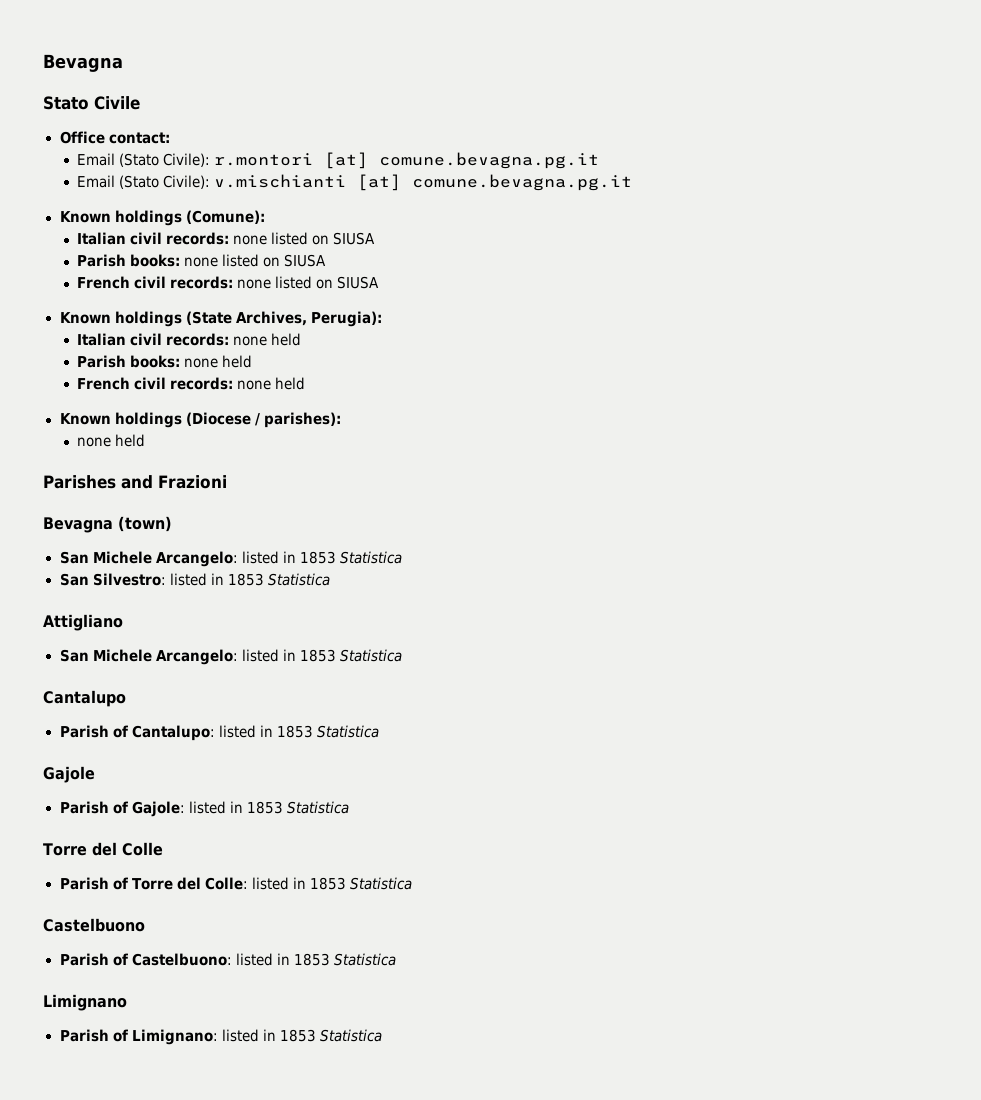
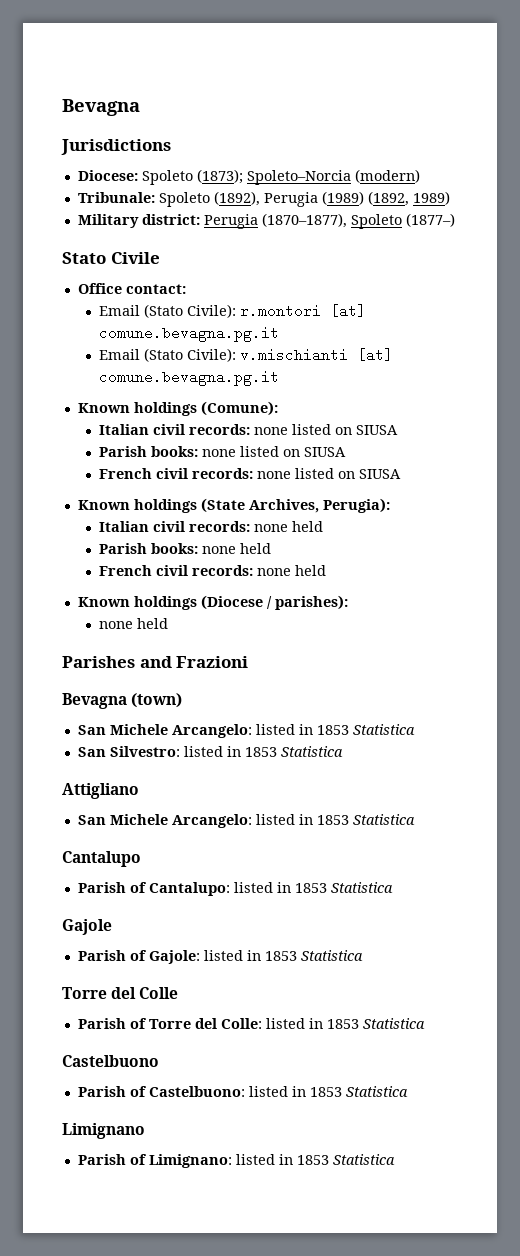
[43,54,123,72] Bevagna -> [62,99,140,116] [61,139,171,155] [77,169,420,185] [77,191,450,207] [77,213,455,229] Bevagna // Jurisdictions // Diocese: Spoleto (1873); Spoleto–Norcia (modern) // Tribunale: Spoleto (1892), Perugia (1989) (1892, 1989) // Military district: Perugia (1870–1877), Spoleto (1877–)

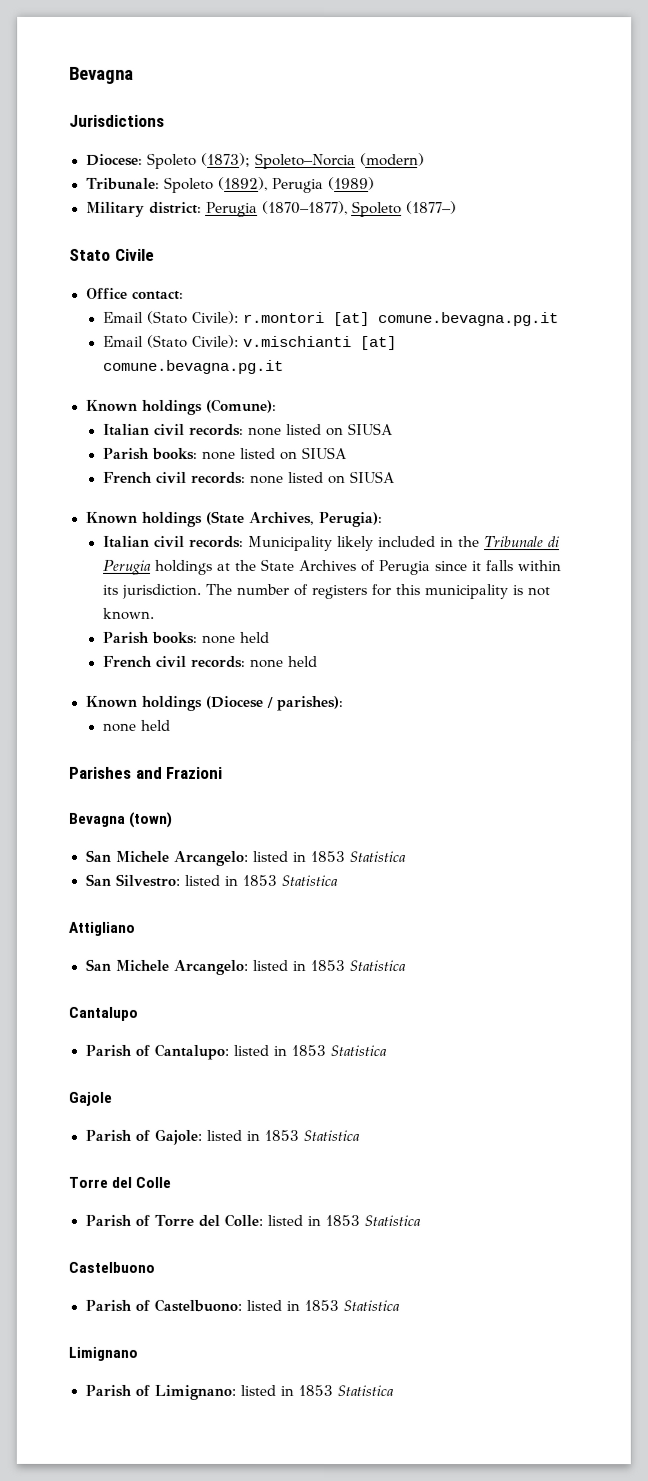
[367,191,450,206] (1892, 1989) -> (376, 184) none
[254,521,324,532] none held -> [247,535,560,552] [102,558,562,576] [102,583,551,600] [102,607,155,620] Municipality likely included in the Tribunale di Perugia holdings at the State Archives of Perugia since it falls within its jurisdiction. The number of registers for this municipality is not known.

